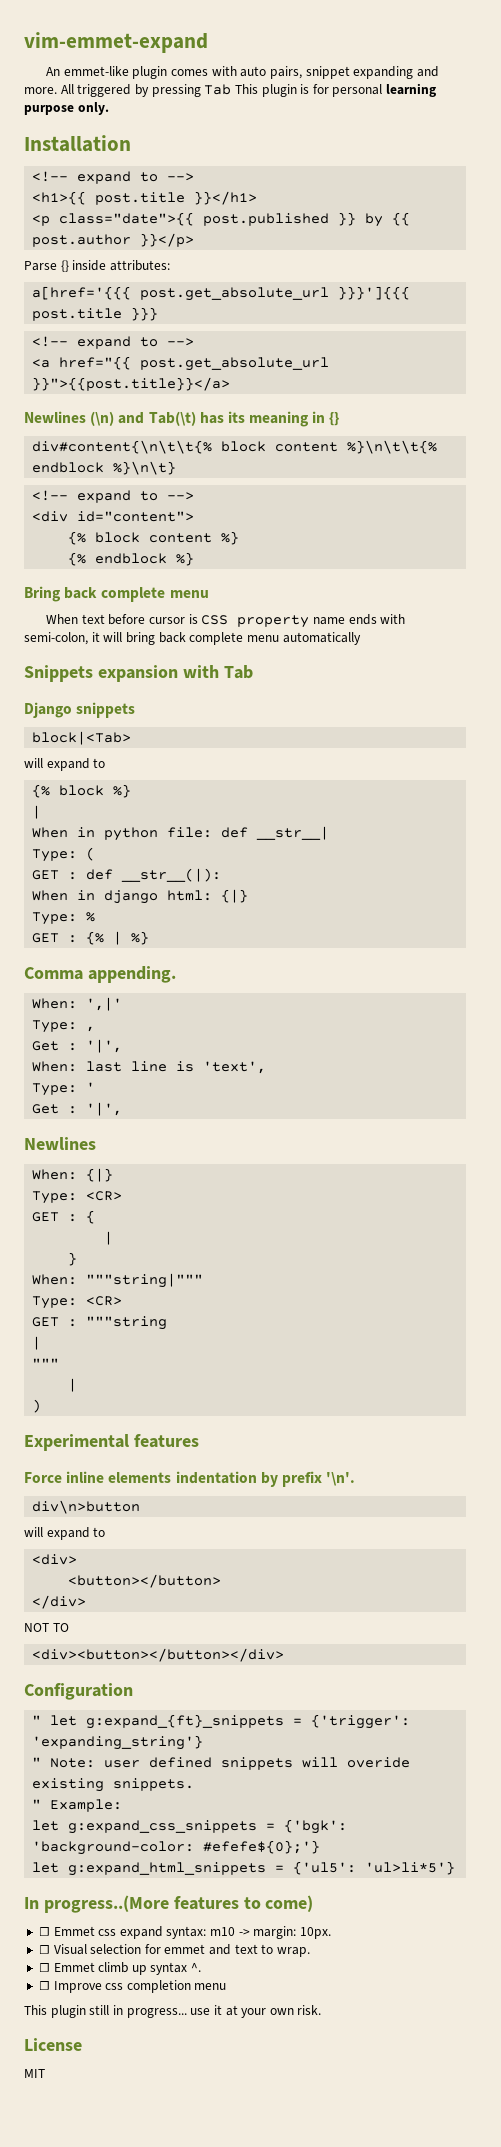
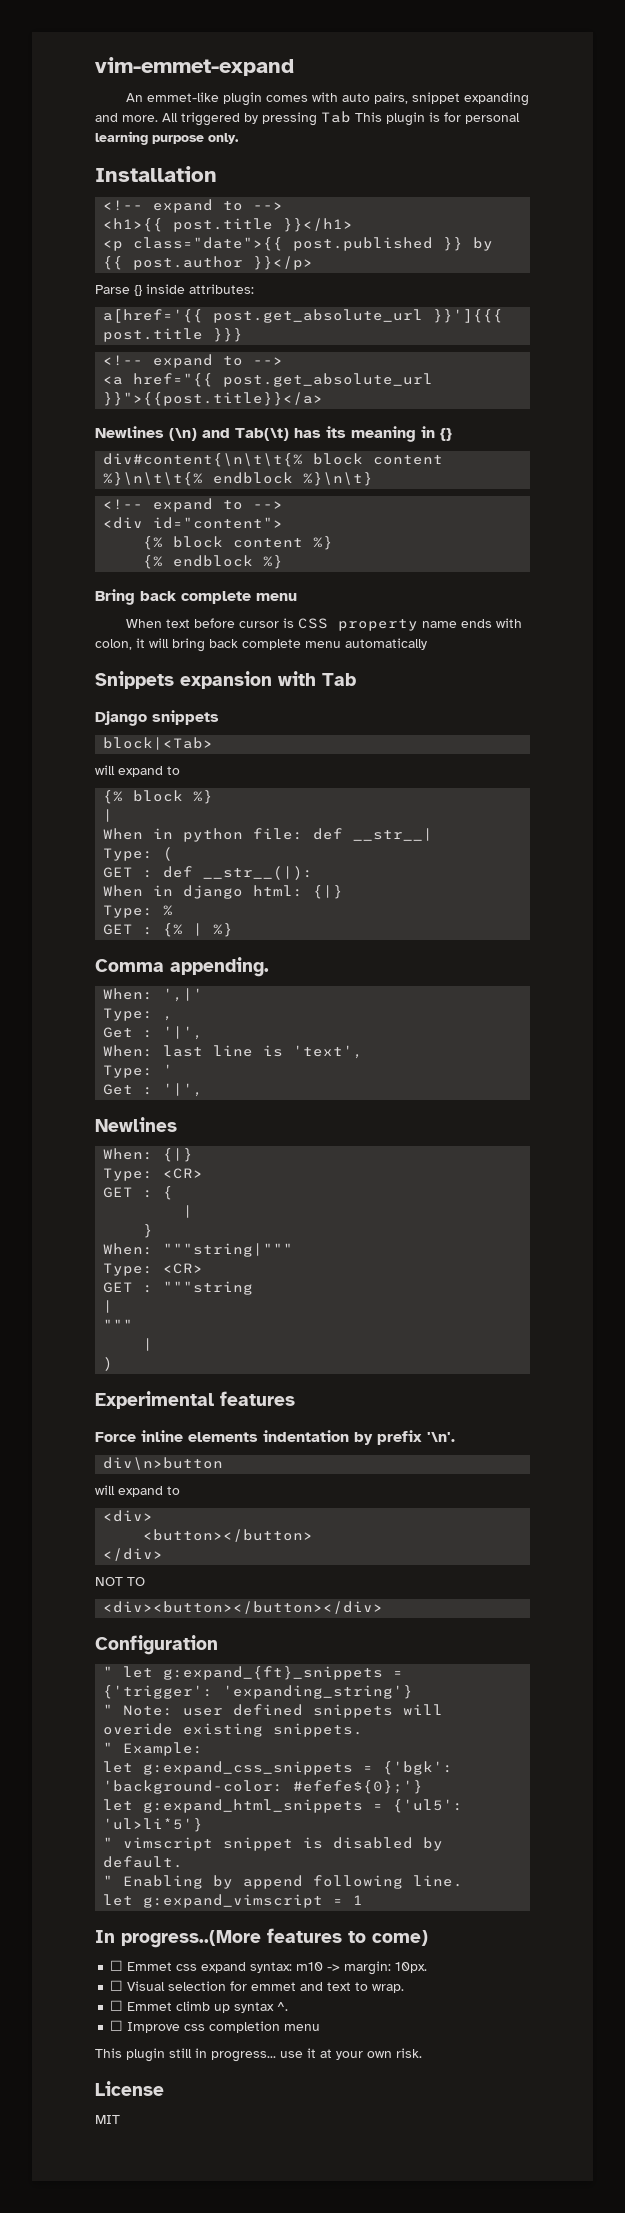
[32,286,411,301] a[href='{{{ post.get_absolute_url }}}']{{{ -> [103,309,504,323] a[href='{{ post.get_absolute_url }}']{{{
[24,632,88,645] semi-colon, -> [95,639,132,650] colon,
(456, 1868) none -> [103,1837,444,1851] [103,1856,184,1868] [103,1875,464,1889] [103,1894,364,1908] // " vimscript snippet is disabled by default. // " Enabling by append following line. // let g:expand_vimscript = 1

